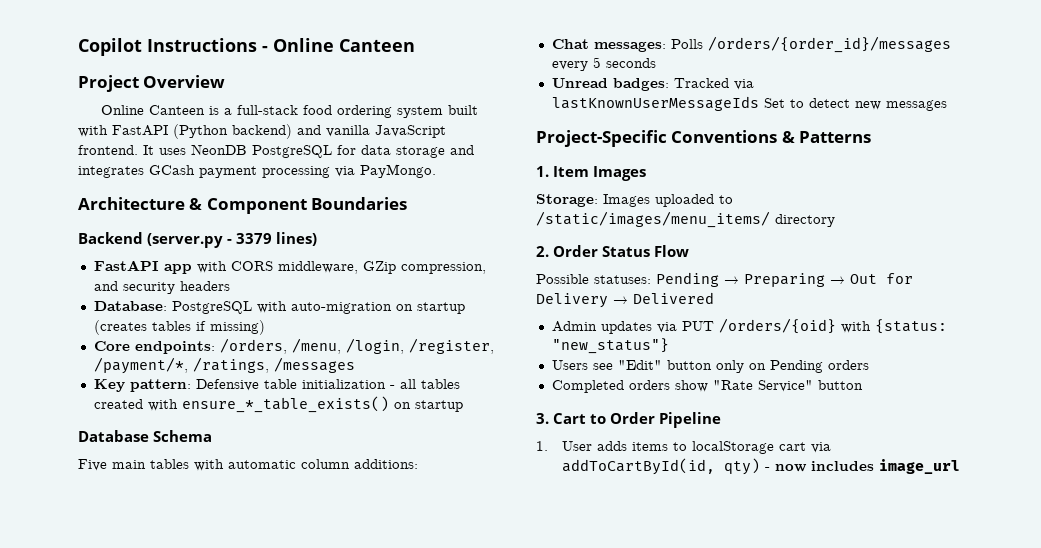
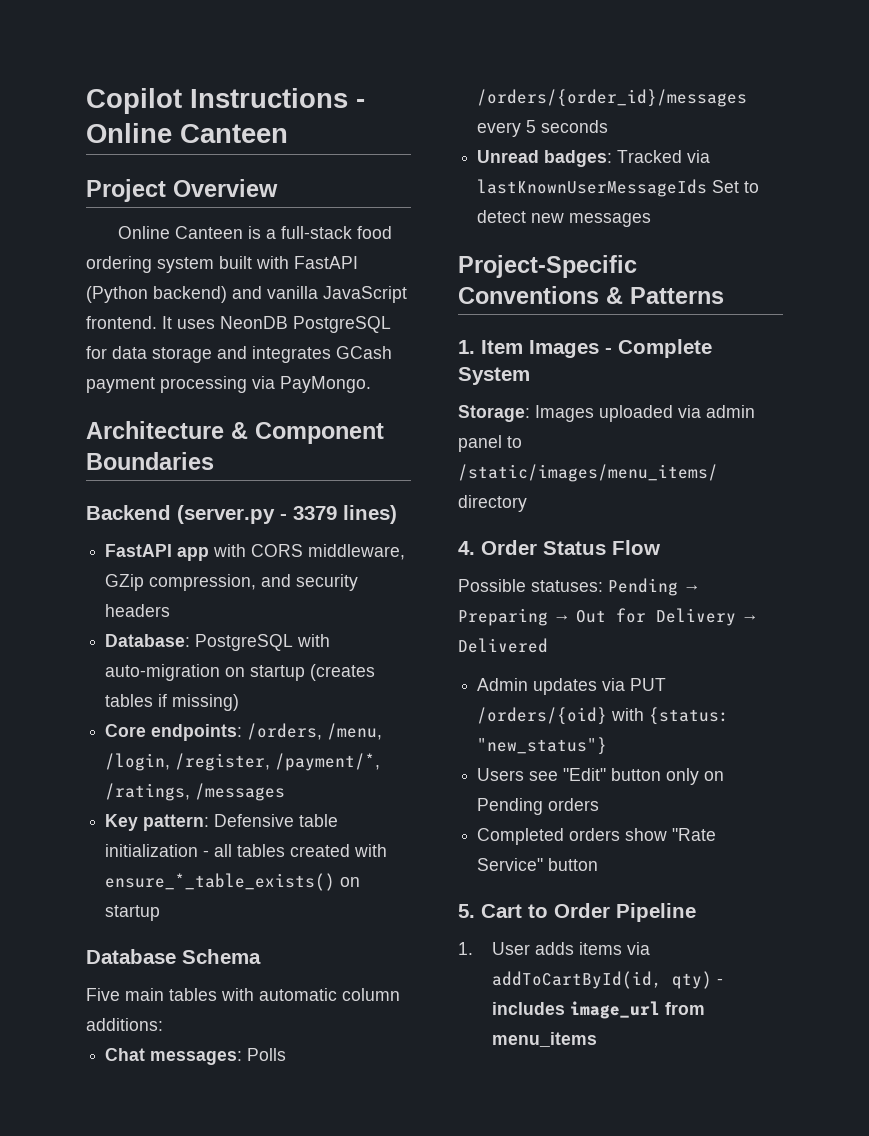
(647, 173) none -> [605,339,712,358] [458,367,530,385] - Complete System
(714, 200) none -> [678,405,755,418] [458,435,502,452] via admin panel
[536,246,549,257] 2. -> [458,541,475,555] 4.
[536,413,549,424] 3. -> [458,904,475,918] 5.
[672,441,806,454] to localStorage cart -> (622, 948) none
[774,464,807,472] now -> (723, 981) none
(960, 466) none -> [664,1002,705,1015] [491,1032,597,1047] from menu_items

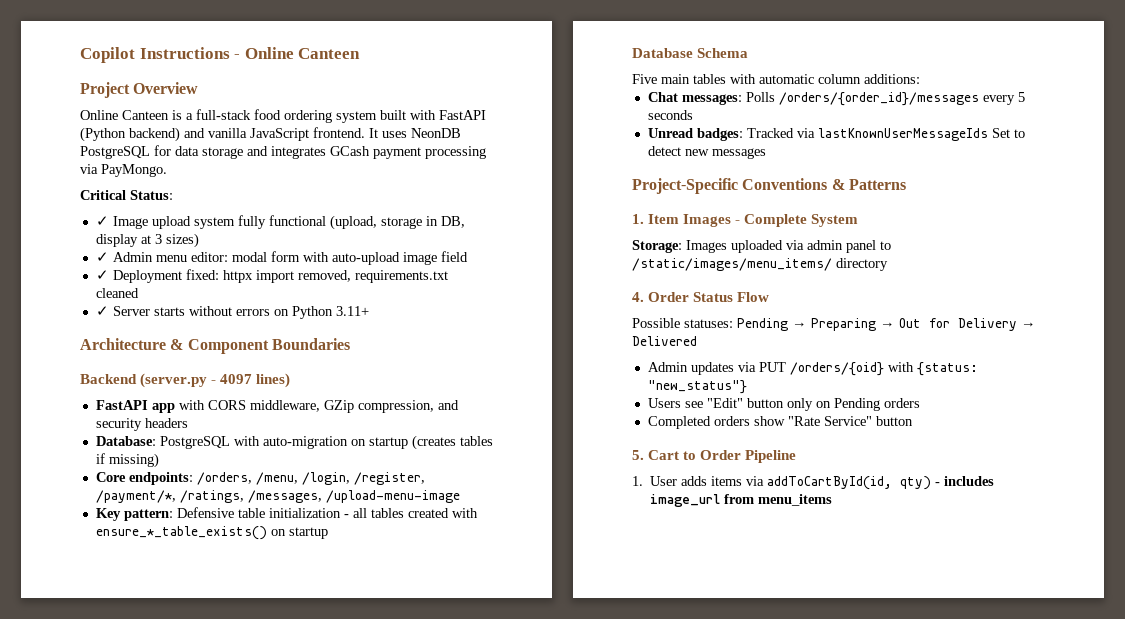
(371, 384) none -> [80,190,173,200] [95,215,465,230] [95,233,199,248] [95,251,468,265] [95,269,448,283] [95,288,139,298] [95,306,369,319] // Critical Status: // ✓ Image upload system fully functional (upload, storage in DB, display at 3 sizes) // ✓ Admin menu editor: modal form with auto-upload image field // ✓ Deployment fixed: httpx import removed, requirements.txt cleaned // ✓ Server starts without errors on Python 3.11+
[293,506,337,520] 3379 -> [220,374,253,384] 4097
[195,783,286,801] /messages -> [247,490,460,503] /messages, /upload-menu-image

